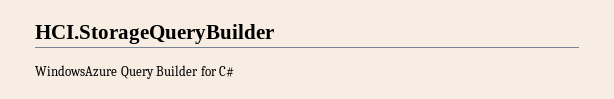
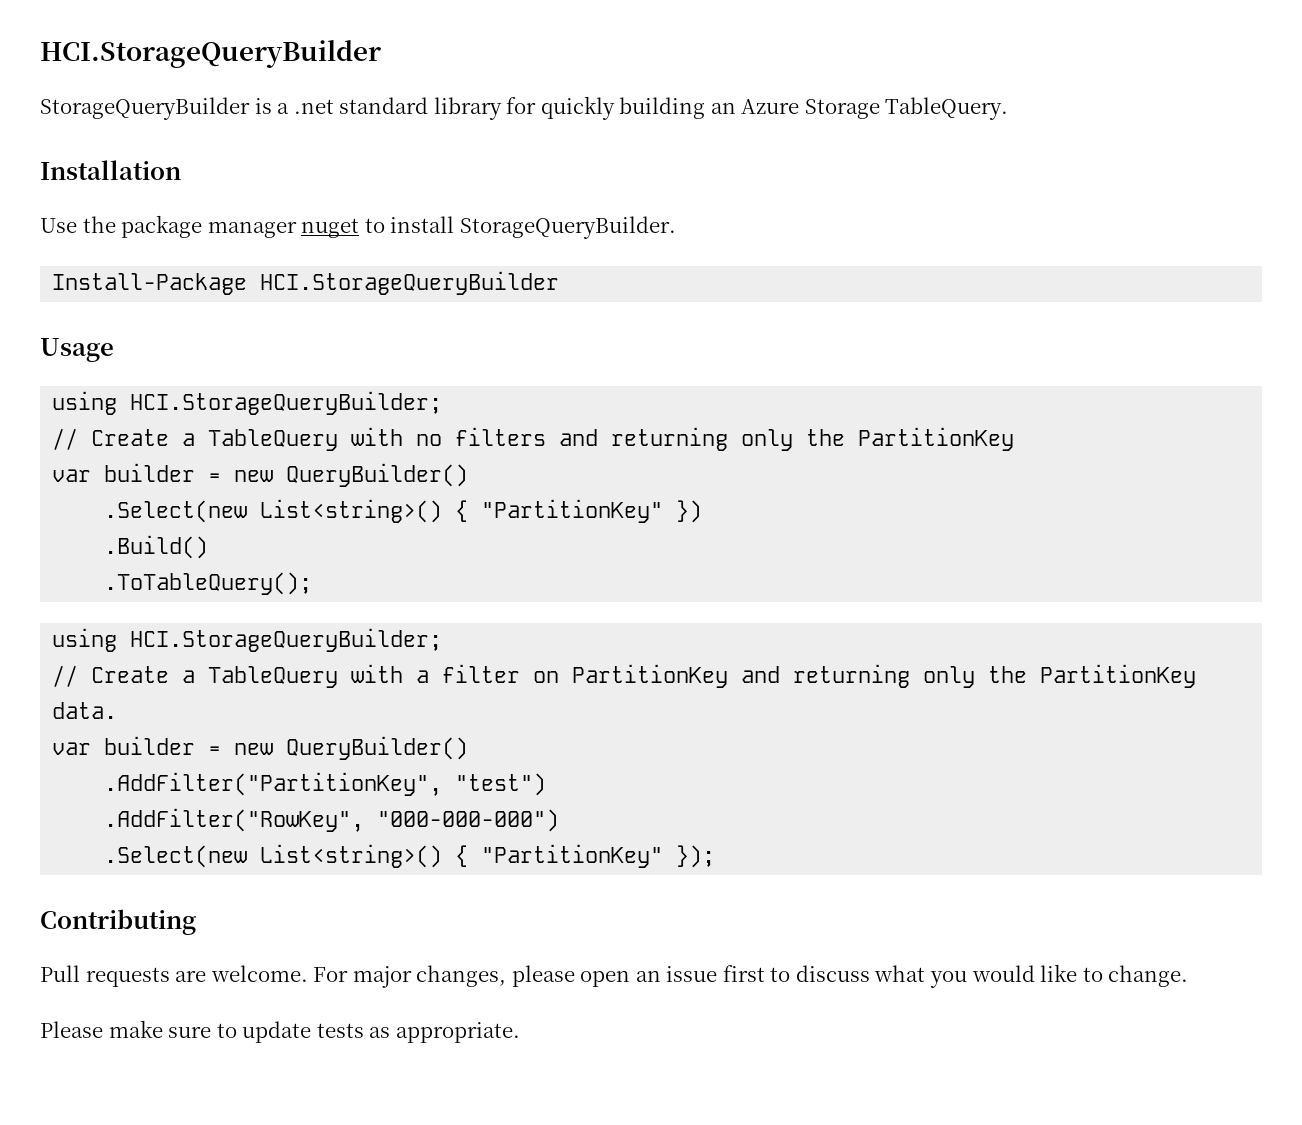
[35,24,274,44] [35,65,235,79] HCI.StorageQueryBuilder // WindowsAzure Query Builder for C# -> [40,40,381,68] [40,96,1009,120] [40,160,181,180] [40,215,676,239] [52,271,560,295] [40,338,114,362] [52,391,443,415] [52,427,1015,451] [52,463,469,487] [104,499,703,523] [104,535,209,559] [104,572,313,595] [52,628,443,652] [52,664,1197,688] [52,702,118,719] [52,736,469,760] [104,772,547,796] [104,808,560,832] [104,844,716,868] [40,909,196,935] [40,964,1189,988] [40,1020,520,1043] HCI.StorageQueryBuilder // StorageQueryBuilder is a .net standard library for quickly building an Azure Storage TableQuery. // Installation // Use the package manager nuget to install StorageQueryBuilder. // Install-Package HCI.StorageQueryBuilder // Usage // using HCI.StorageQueryBuilder; // // Create a TableQuery with no filters and returning only the PartitionKey // var builder = new QueryBuilder() // .Select(new List<string>() { "PartitionKey" }) // .Build() // .ToTableQuery(); // using HCI.StorageQueryBuilder; // // Create a TableQuery with a filter on PartitionKey and returning only the PartitionKey data. // var builder = new QueryBuilder() // .AddFilter("PartitionKey", "test") // .AddFilter("RowKey", "000-000-000") // .Select(new List<string>() { "PartitionKey" }); // Contributing // Pull requests are welcome. For major changes, please open an issue first to discuss what you would like to change. // Please make sure to update tests as appropriate.

